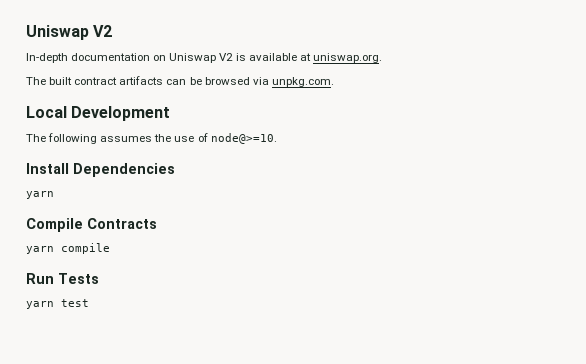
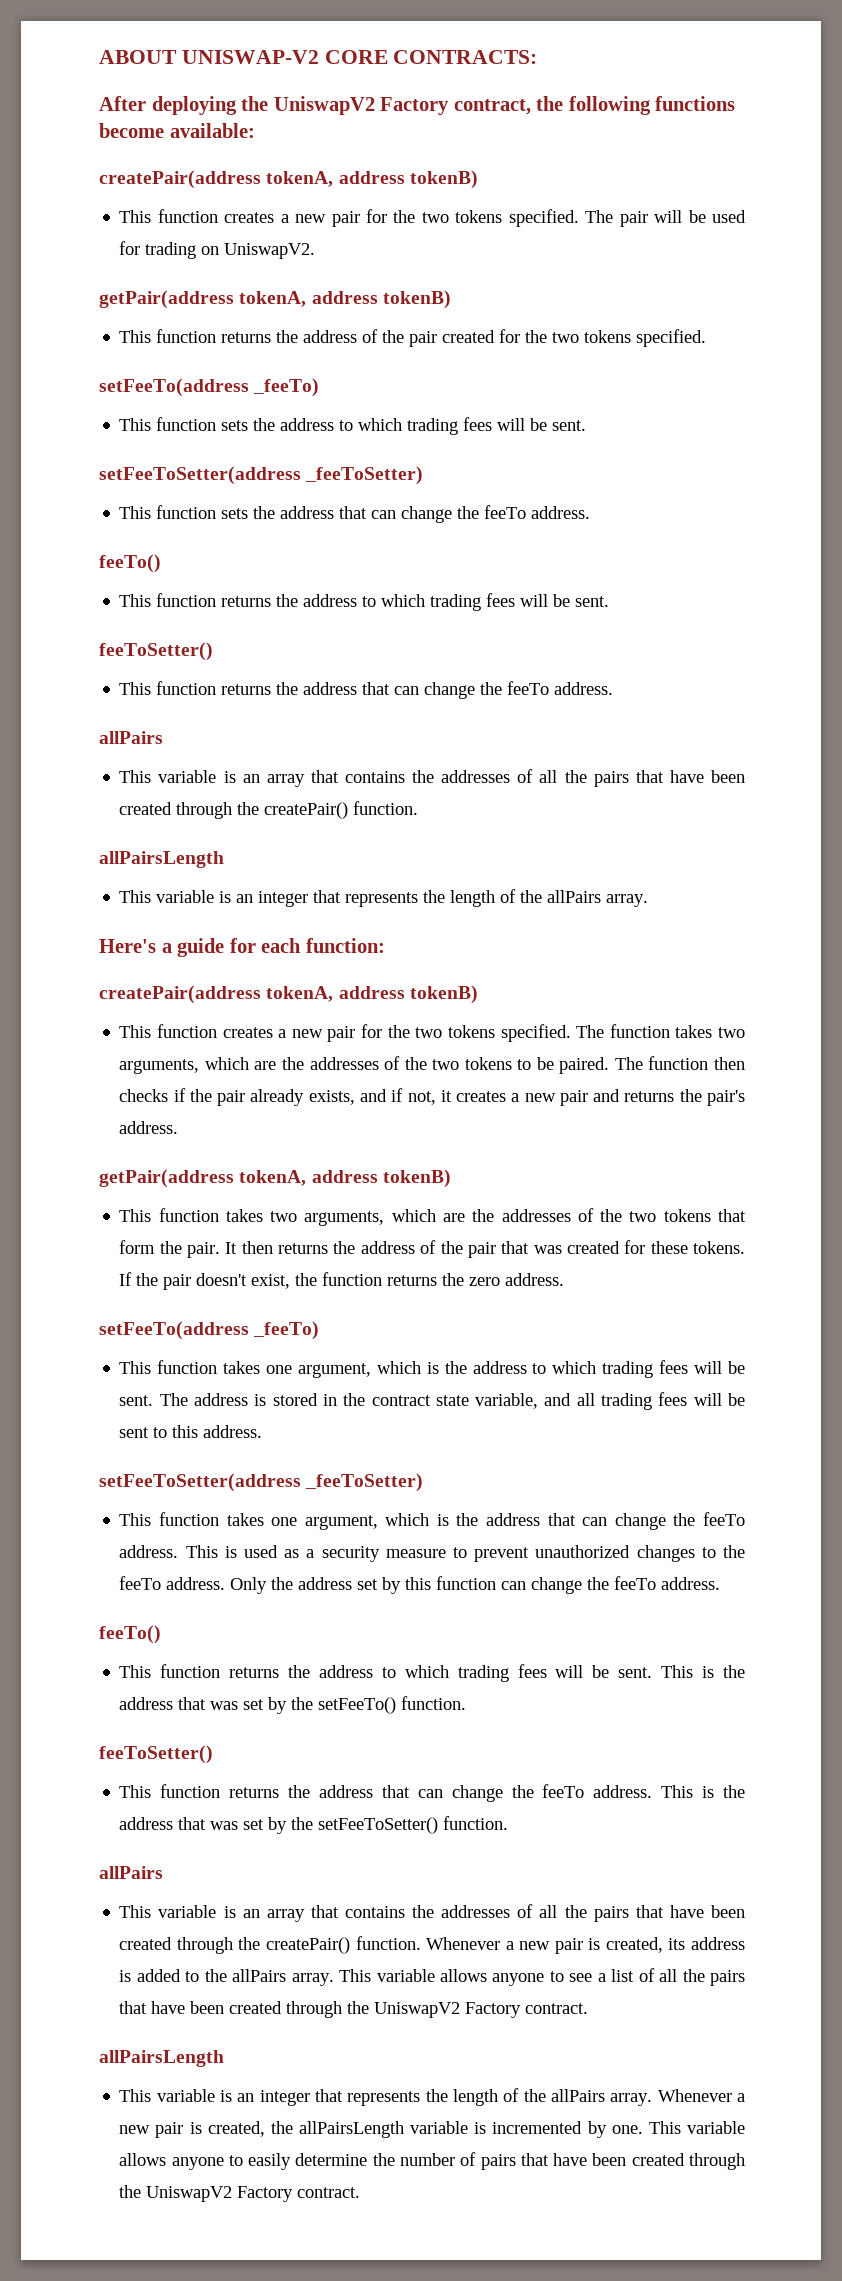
[26,25,113,40] [26,53,382,63] [26,76,334,87] [26,106,171,121] [26,133,277,144] [26,163,175,177] [26,191,54,199] [26,218,157,232] [26,243,110,254] [26,273,99,284] [26,299,89,309] Uniswap V2 // In-depth documentation on Uniswap V2 is available at uniswap.org. // The built contract artifacts can be browsed via unpkg.com. // Local Development // The following assumes the use of node@>=10. // Install Dependencies // yarn // Compile Contracts // yarn compile // Run Tests // yarn test -> [99,50,538,64] [99,96,736,115] [99,123,255,138] [99,170,478,189] [119,209,747,227] [119,241,316,259] [99,290,451,309] [119,329,707,347] [99,378,320,397] [119,417,587,435] [99,466,424,485] [119,505,591,523] [99,554,161,573] [119,593,610,611] [99,642,213,661] [119,681,614,699] [99,731,163,744] [119,769,746,787] [119,801,419,819] [99,851,224,868] [119,889,649,907] [99,938,385,957] [99,985,478,1004] [119,1024,745,1042] [119,1056,745,1074] [119,1088,745,1106] [119,1121,179,1134] [99,1169,451,1188] [119,1208,746,1226] [119,1240,745,1258] [119,1272,565,1290] [99,1321,320,1340] [119,1360,745,1378] [119,1392,745,1410] [119,1425,263,1438] [99,1473,424,1492] [119,1512,745,1530] [119,1545,745,1562] [119,1576,721,1594] [99,1625,161,1644] [119,1664,746,1682] [119,1696,467,1714] [99,1745,213,1764] [119,1784,745,1802] [119,1816,509,1834] [99,1866,163,1879] [119,1904,746,1922] [119,1936,745,1954] [119,1968,746,1986] [119,2001,589,2018] [99,2050,224,2067] [119,2088,745,2106] [119,2121,745,2138] [119,2152,745,2170] [119,2185,361,2202] ABOUT UNISWAP-V2 CORE CONTRACTS: // After deploying the UniswapV2 Factory contract, the following functions become available: // createPair(address tokenA, address tokenB) // This function creates a new pair for the two tokens specified. The pair will be used for trading on UniswapV2. // getPair(address tokenA, address tokenB) // This function returns the address of the pair created for the two tokens specified. // setFeeTo(address _feeTo) // This function sets the address to which trading fees will be sent. // setFeeToSetter(address _feeToSetter) // This function sets the address that can change the feeTo address. // feeTo() // This function returns the address to which trading fees will be sent. // feeToSetter() // This function returns the address that can change the feeTo address. // allPairs // This variable is an array that contains the addresses of all the pairs that have been created through the createPair() function. // allPairsLength // This variable is an integer that represents the length of the allPairs array. // Here's a guide for each function: // createPair(address tokenA, address tokenB) // This function creates a new pair for the two tokens specified. The function takes two arguments, which are the addresses of the two tokens to be paired. The function then checks if the pair already exists, and if not, it creates a new pair and returns the pair's address. // getPair(address tokenA, address tokenB) // This function takes two arguments, which are the addresses of the two tokens that form the pair. It then returns the address of the pair that was created for these tokens. If the pair doesn't exist, the function returns the zero address. // setFeeTo(address _feeTo) // This function takes one argument, which is the address to which trading fees will be sent. The address is stored in the contract state variable, and all trading fees will be sent to this address. // setFeeToSetter(address _feeToSetter) // This function takes one argument, which is the address that can change the feeTo address. This is used as a security measure to prevent unauthorized changes to the feeTo address. Only the address set by this function can change the feeTo address. // feeTo() // This function returns the address to which trading fees will be sent. This is the address that was set by the setFeeTo() function. // feeToSetter() // This function returns the address that can change the feeTo address. This is the address that was set by the setFeeToSetter() function. // allPairs // This variable is an array that contains the addresses of all the pairs that have been created through the createPair() function. Whenever a new pair is created, its address is added to the allPairs array. This variable allows anyone to see a list of all the pairs that have been created through the UniswapV2 Factory contract. // allPairsLength // This variable is an integer that represents the length of the allPairs array. Whenever a new pair is created, the allPairsLength variable is incremented by one. This variable allows anyone to easily determine the number of pairs that have been created through the UniswapV2 Factory contract.

